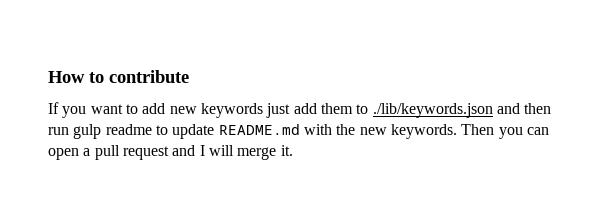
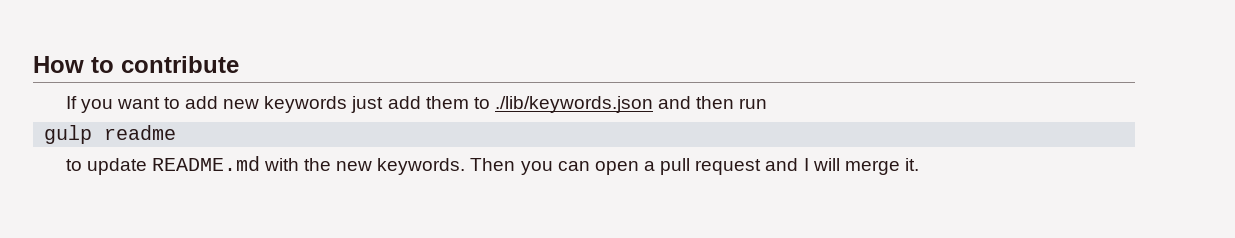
(69, 131) none -> (768, 103) //
(152, 129) none -> (177, 132) //

